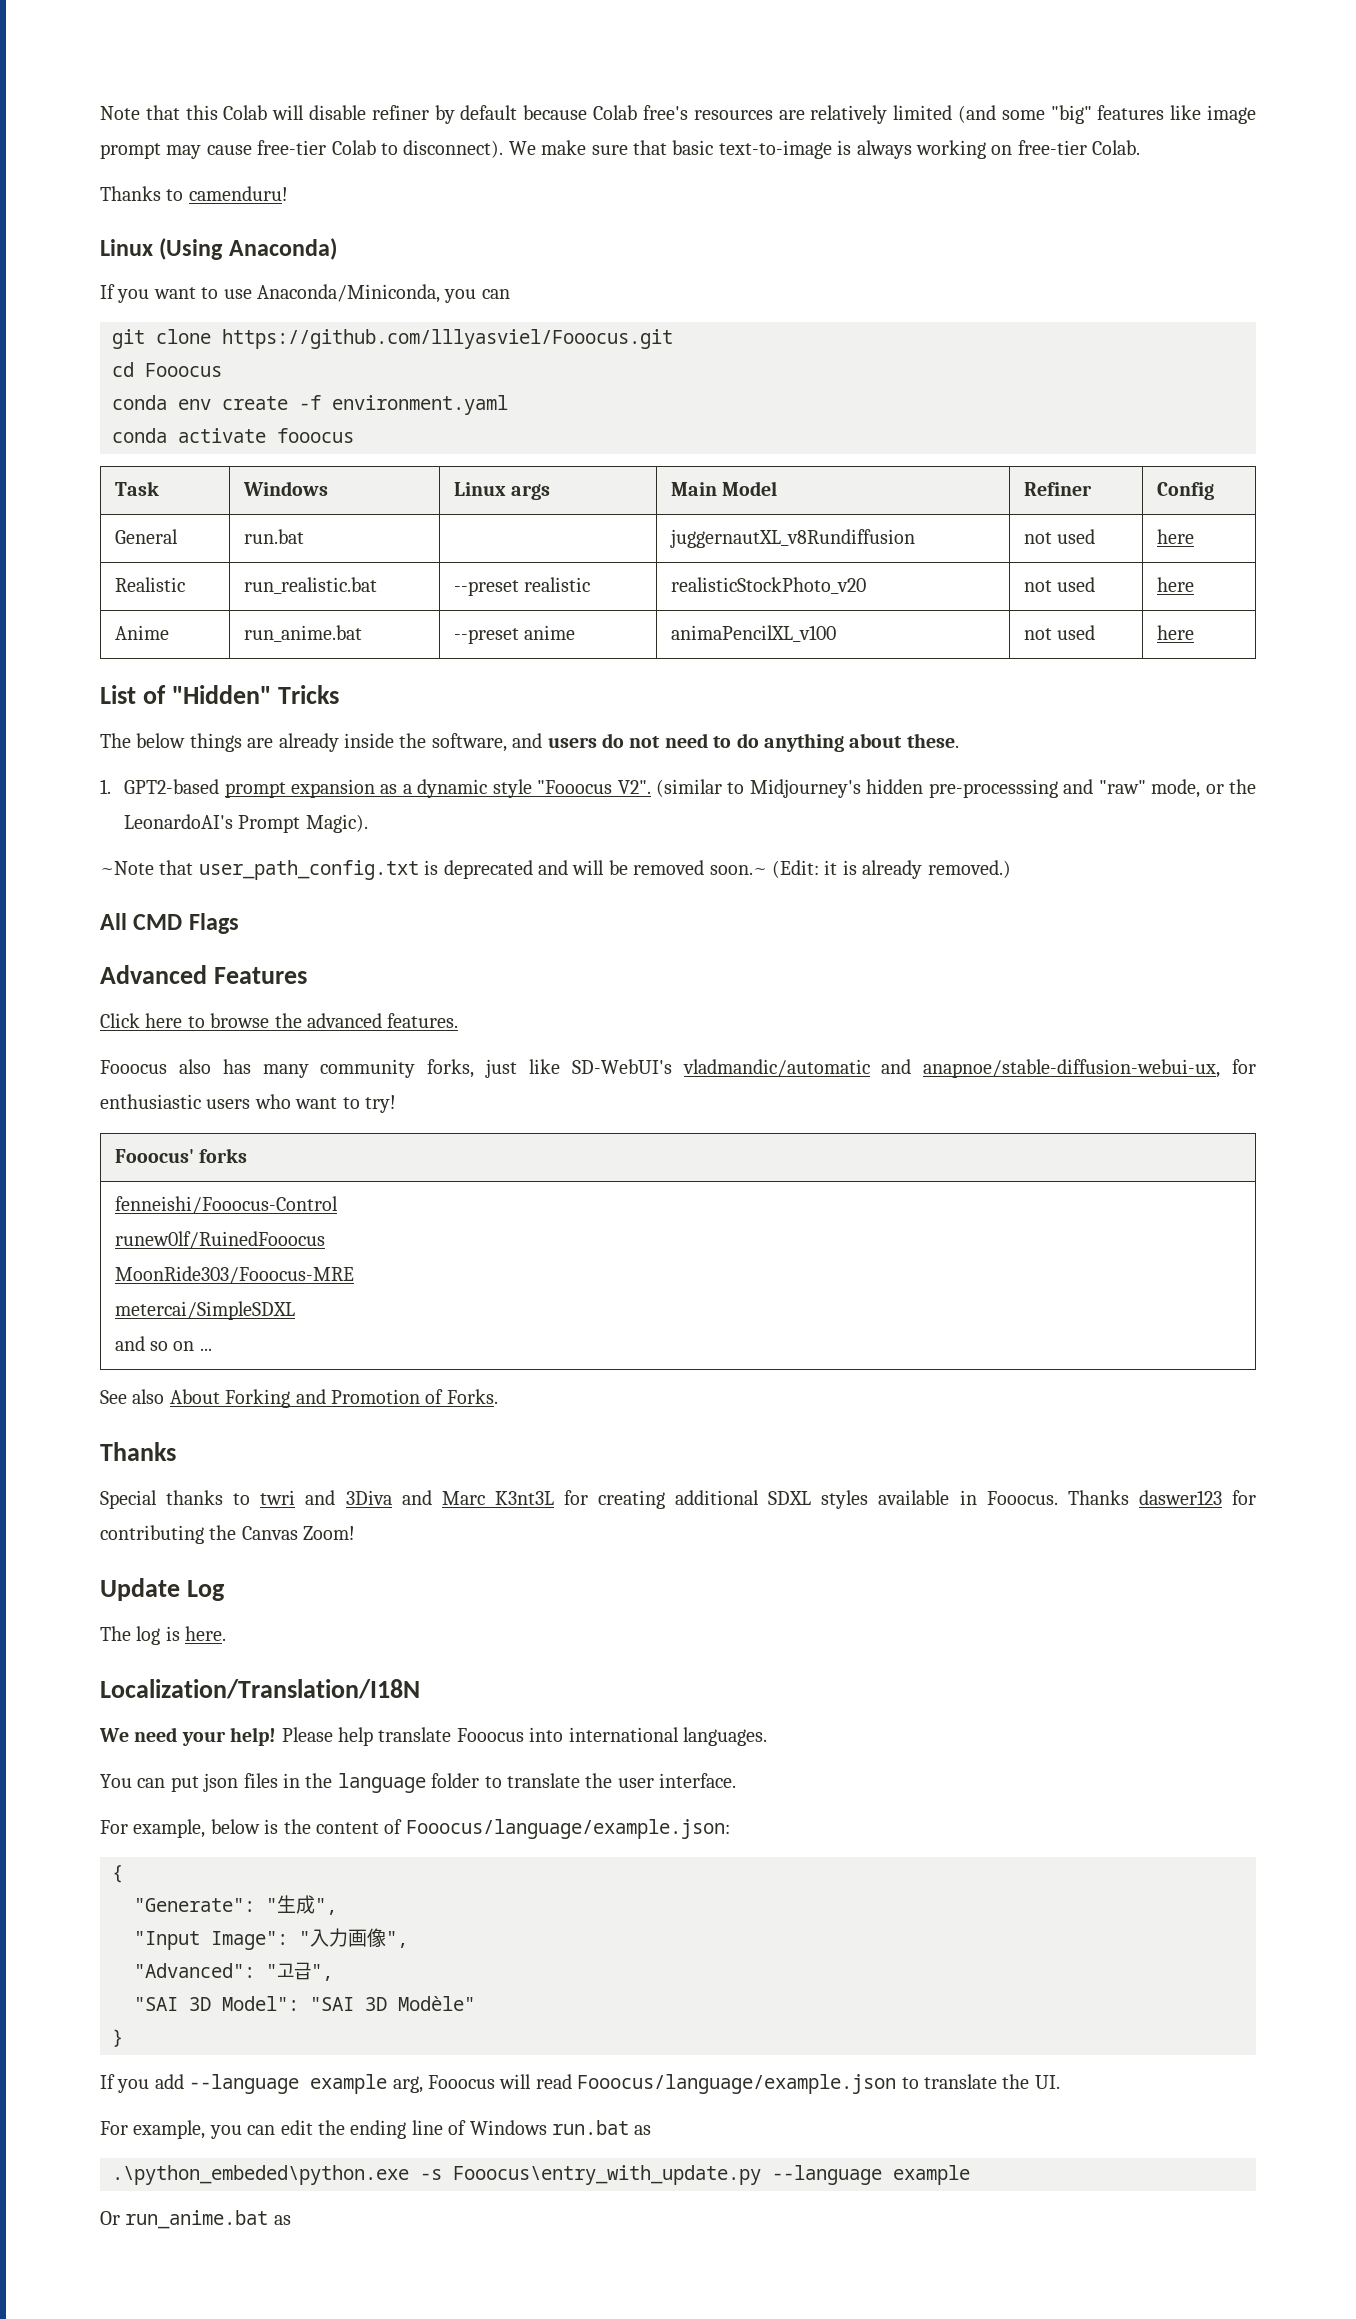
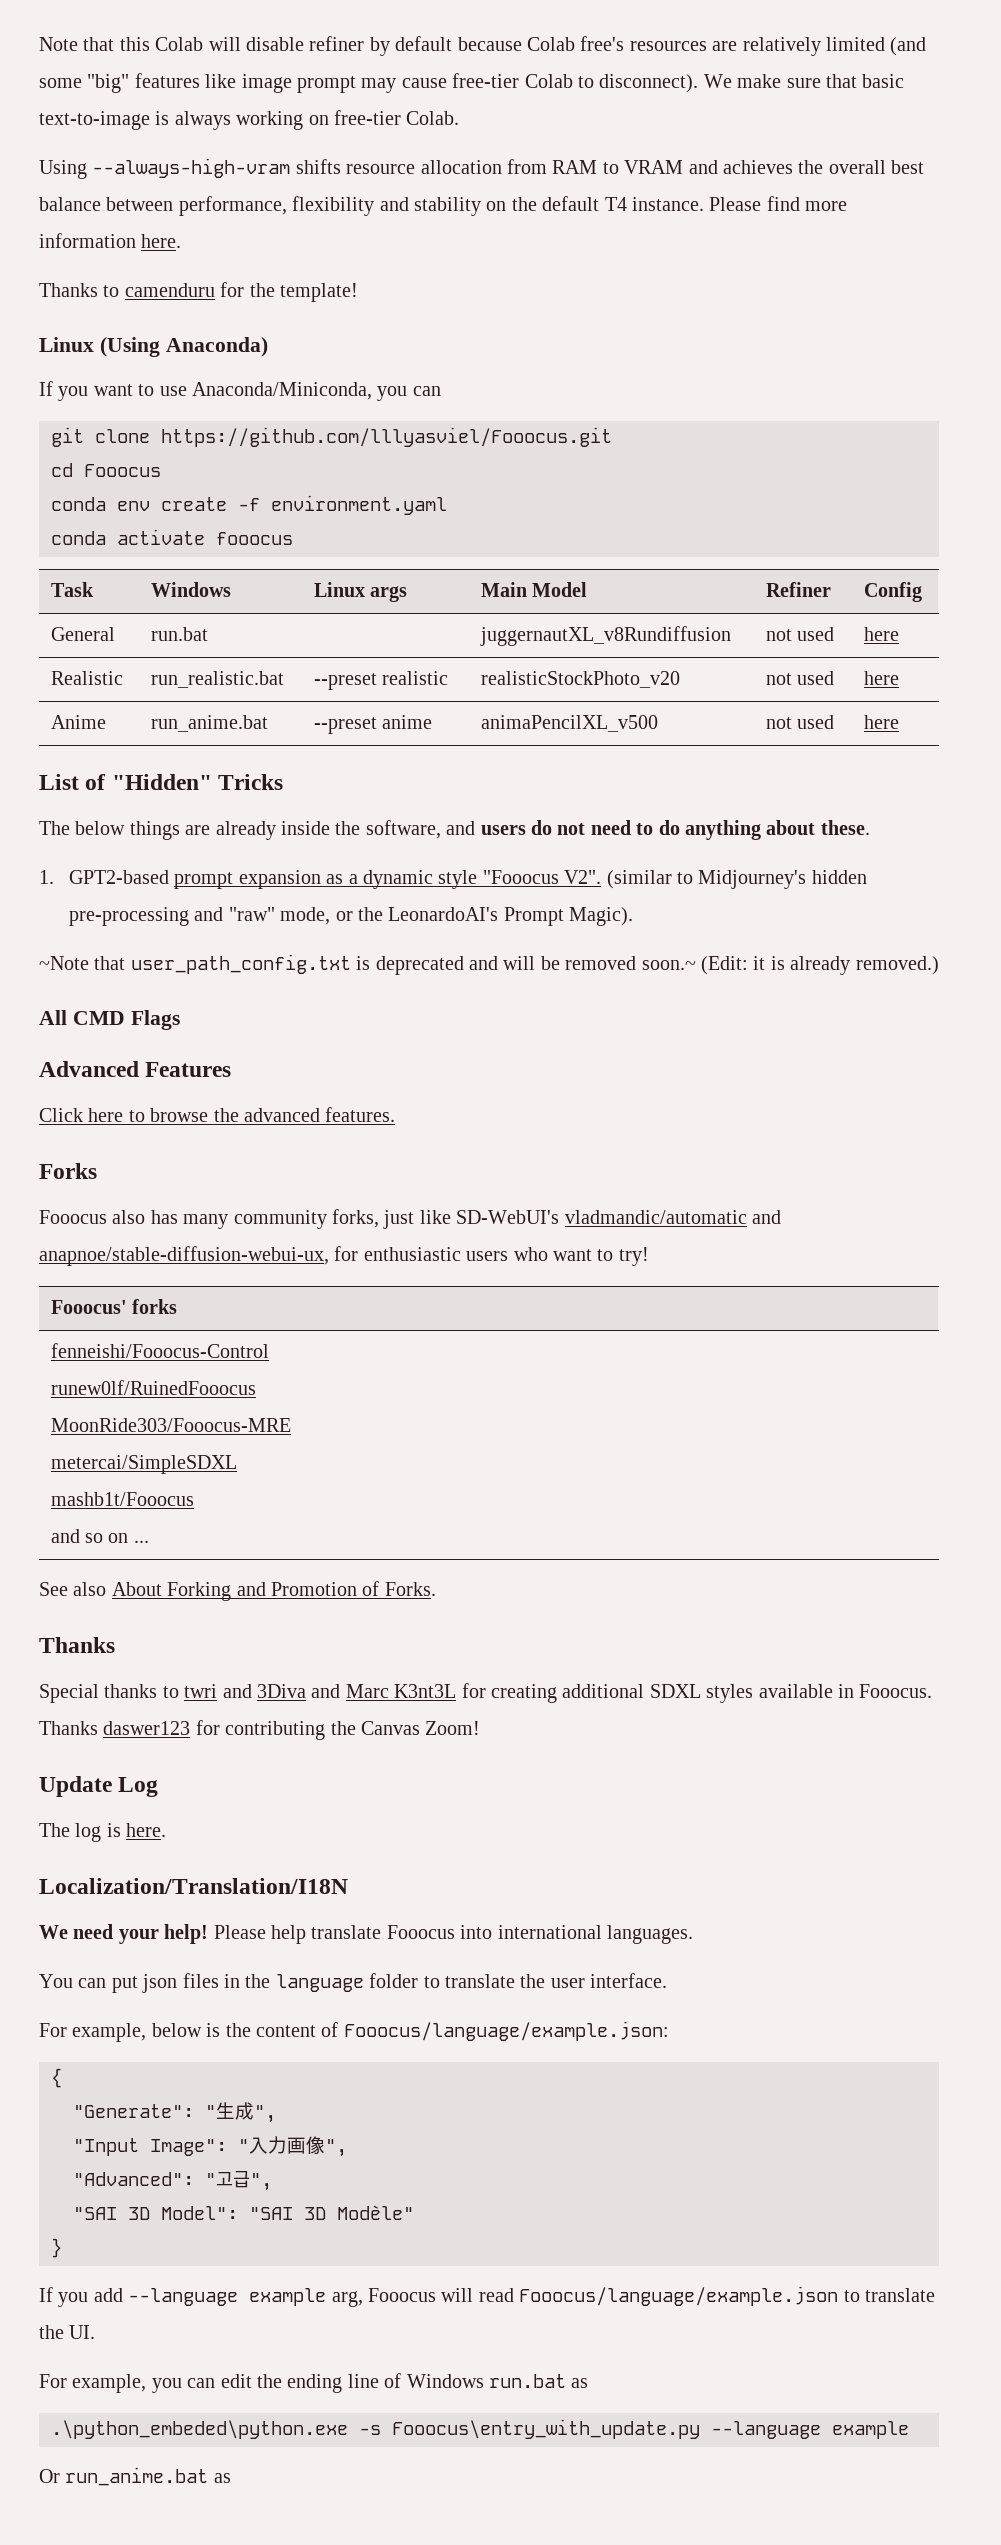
[100,186,288,201] Thanks to camenduru! -> [39,158,925,179] [39,196,848,216] [39,233,182,248] [39,282,358,302] Using --always-high-vram shifts resource allocation from RAM to VRAM and achieves the overall best balance between performance, flexibility and stability on the default T4 instance. Please find more information here. // Thanks to camenduru for the template!
[670,625,836,642] animaPencilXL_v100 -> [480,715,658,732] animaPencilXL_v500
[928,779,1058,798] pre-processsing -> [68,907,189,926] pre-processing
(459, 1020) none -> [39,1163,97,1179] // Forks
(295, 1310) none -> [50,1492,194,1506] // mashb1t/Fooocus

